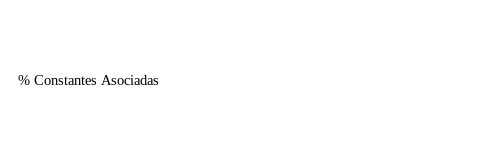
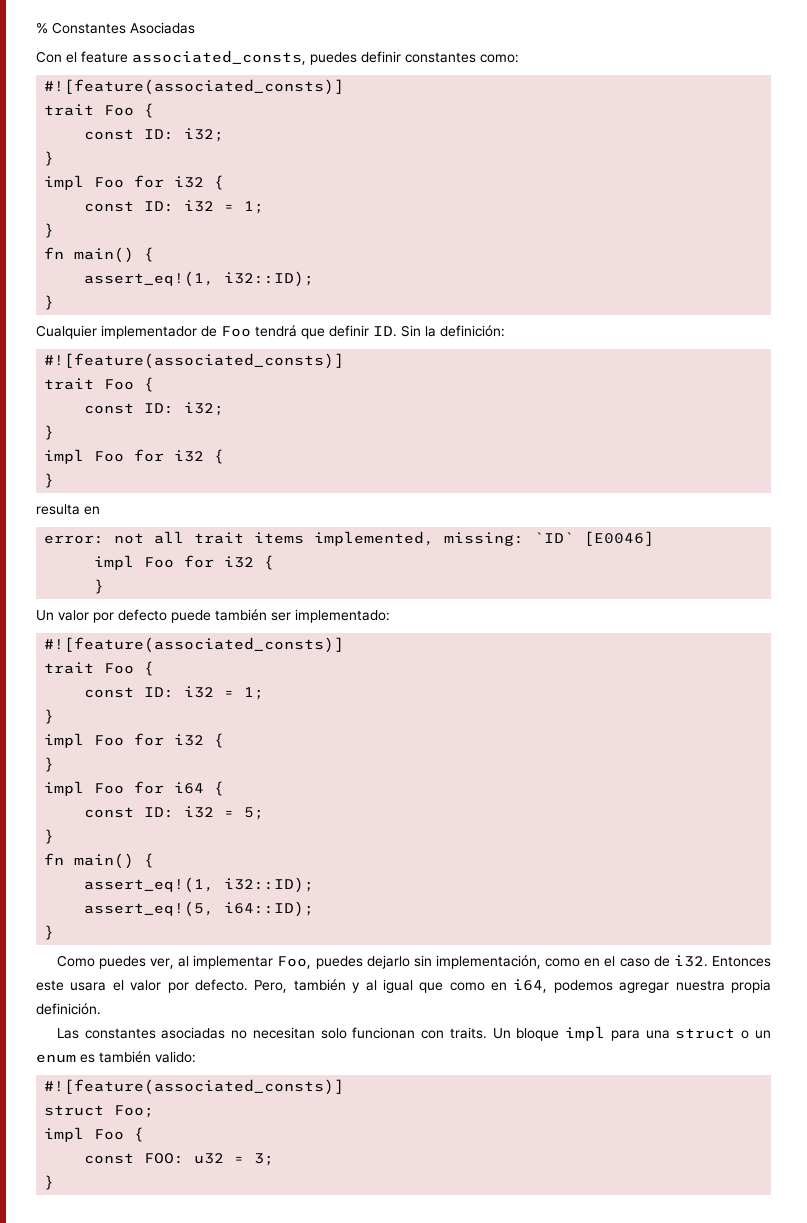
(159, 80) none -> [36,50,519,65] [44,79,345,95] [44,103,155,118] [84,128,225,142] [44,151,55,166] [44,175,225,190] [84,200,265,214] [44,223,55,238] [44,247,155,263] [84,271,315,287] [44,295,55,310] [36,325,505,339] [44,353,345,369] [44,377,155,392] [84,402,225,416] [44,425,55,440] [44,449,225,464] [44,473,55,488] [36,504,100,515] [44,531,655,546] [94,555,275,570] [94,579,105,594] [36,609,390,623] [44,637,345,653] [44,661,155,676] [84,686,265,700] [44,709,55,724] [44,733,225,748] [44,757,55,772] [44,781,225,796] [84,806,265,820] [44,829,55,844] [44,853,155,869] [84,877,315,893] [84,901,315,917] [44,925,55,940] [56,955,772,969] [36,979,772,993] [36,1003,101,1015] [56,1026,772,1041] [36,1051,196,1063] [44,1079,345,1095] [44,1105,155,1118] [44,1127,145,1142] [84,1153,275,1166] [44,1175,55,1190] // Con el feature associated_consts, puedes definir constantes como: // #![feature(associated_consts)] // trait Foo { // const ID: i32; // } // impl Foo for i32 { // const ID: i32 = 1; // } // fn main() { // assert_eq!(1, i32::ID); // } // Cualquier implementador de Foo tendrá que definir ID. Sin la definición: // #![feature(associated_consts)] // trait Foo { // const ID: i32; // } // impl Foo for i32 { // } // resulta en // error: not all trait items implemented, missing: `ID` [E0046] // impl Foo for i32 { // } // Un valor por defecto puede también ser implementado: // #![feature(associated_consts)] // trait Foo { // const ID: i32 = 1; // } // impl Foo for i32 { // } // impl Foo for i64 { // const ID: i32 = 5; // } // fn main() { // assert_eq!(1, i32::ID); // assert_eq!(5, i64::ID); // } // Como puedes ver, al implementar Foo, puedes dejarlo sin implementación, como en el caso de i32. Entonces este usara el valor por defecto. Pero, también y al igual que como en i64, podemos agregar nuestra propia definición. // Las constantes asociadas no necesitan solo funcionan con traits. Un bloque impl para una struct o un enum es también valido: // #![feature(associated_consts)] // struct Foo; // impl Foo { // const FOO: u32 = 3; // }

